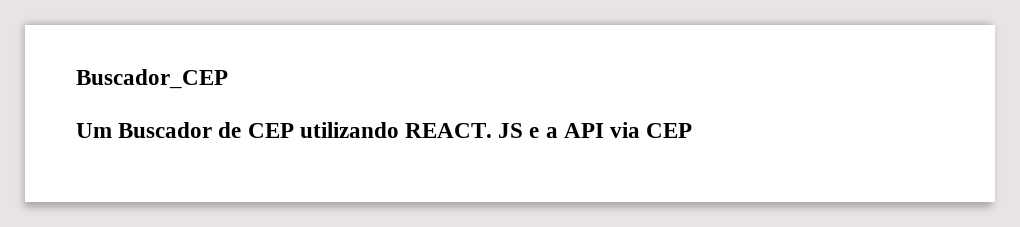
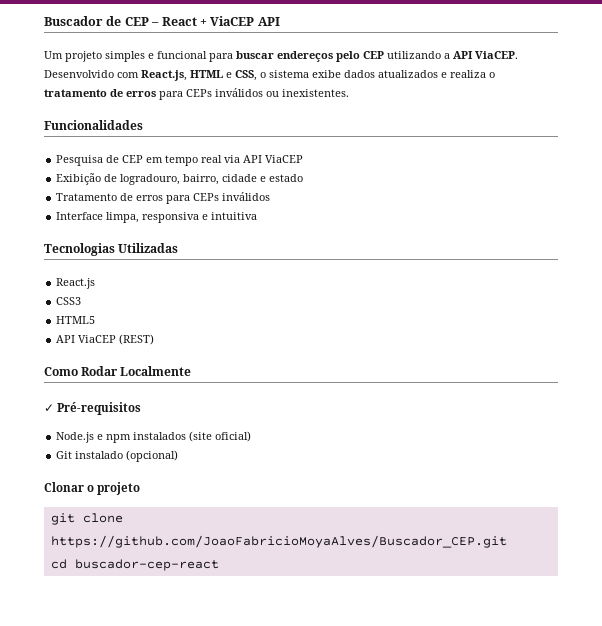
[76,69,228,89] [76,123,112,138] Buscador_CEP // Um -> (44, 21) none
[299,122,693,138] utilizando REACT. JS e a API via CEP -> [151,16,280,26] [44,51,518,62] [44,70,495,81] [44,88,349,100] [44,120,143,130] [56,155,304,166] [56,173,304,185] [56,192,271,204] [56,212,258,223] [44,243,179,256] [56,278,96,289] [56,297,82,305] [56,316,96,324] [56,334,155,345] [44,366,192,376] [44,402,142,415] [56,431,252,443] [56,450,179,462] [44,482,141,495] [50,513,123,525] [50,535,507,548] [50,559,219,571] – React + ViaCEP API // Um projeto simples e funcional para buscar endereços pelo CEP utilizando a API ViaCEP. Desenvolvido com React.js, HTML e CSS, o sistema exibe dados atualizados e realiza o tratamento de erros para CEPs inválidos ou inexistentes. // Funcionalidades // Pesquisa de CEP em tempo real via API ViaCEP // Exibição de logradouro, bairro, cidade e estado // Tratamento de erros para CEPs inválidos // Interface limpa, responsiva e intuitiva // Tecnologias Utilizadas // React.js // CSS3 // HTML5 // API ViaCEP (REST) // Como Rodar Localmente // ✓ Pré-requisitos // Node.js e npm instalados (site oficial) // Git instalado (opcional) // Clonar o projeto // git clone https://github.com/JoaoFabricioMoyaAlves/Buscador_CEP.git // cd buscador-cep-react

